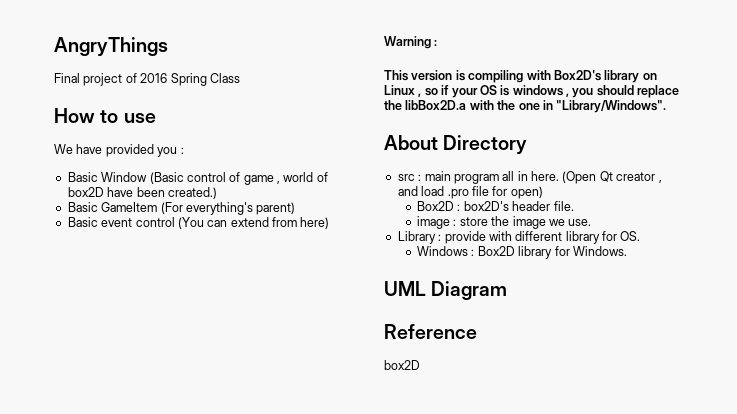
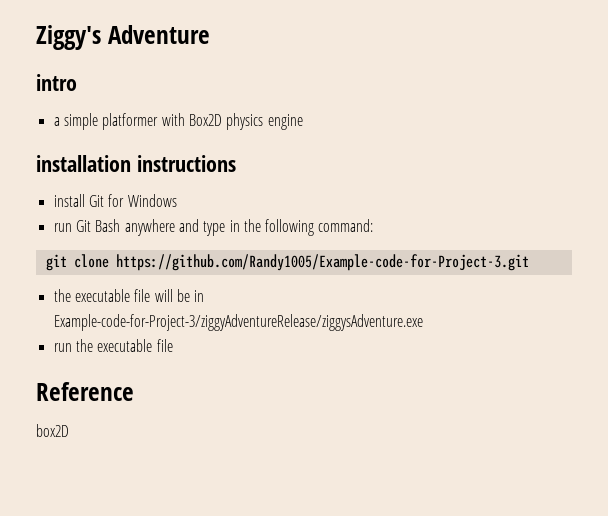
[54,37,168,56] [54,73,240,86] [54,108,156,123] [54,144,184,157] [67,172,328,185] [67,187,217,199] [67,202,296,215] [67,217,330,229] [384,36,438,49] [384,70,657,83] [384,85,680,98] [384,100,667,113] [384,135,528,154] [397,171,662,184] [397,186,543,199] [416,201,574,211] [416,216,592,229] [397,231,641,244] [416,246,627,259] [384,281,508,300] AngryThings // Final project of 2016 Spring Class // How to use // We have provided you : // Basic Window (Basic control of game , world of box2D have been created.) // Basic GameItem (For everything's parent) // Basic event control (You can extend from here) // Warning : // This version is compiling with Box2D's library on Linux , so if your OS is windows , you should replace the libBox2D.a with the one in "Library/Windows". // About Directory // src : main program all in here. (Open Qt creator , and load .pro file for open) // Box2D : box2D's header file. // image : store the image we use. // Library : provide with different library for OS. // Windows : Box2D library for Windows. // UML Diagram -> [36,25,210,50] [36,74,77,91] [53,113,303,130] [36,155,236,172] [53,194,177,207] [53,219,374,236] [45,254,529,271] [53,289,205,302] [53,314,423,331] [53,339,173,352] Ziggy's Adventure // intro // a simple platformer with Box2D physics engine // installation instructions // install Git for Windows // run Git Bash anywhere and type in the following command: // git clone https://github.com/Randy1005/Example-code-for-Project-3.git // the executable file will be in Example-code-for-Project-3/ziggyAdventureRelease/ziggysAdventure.exe // run the executable file

